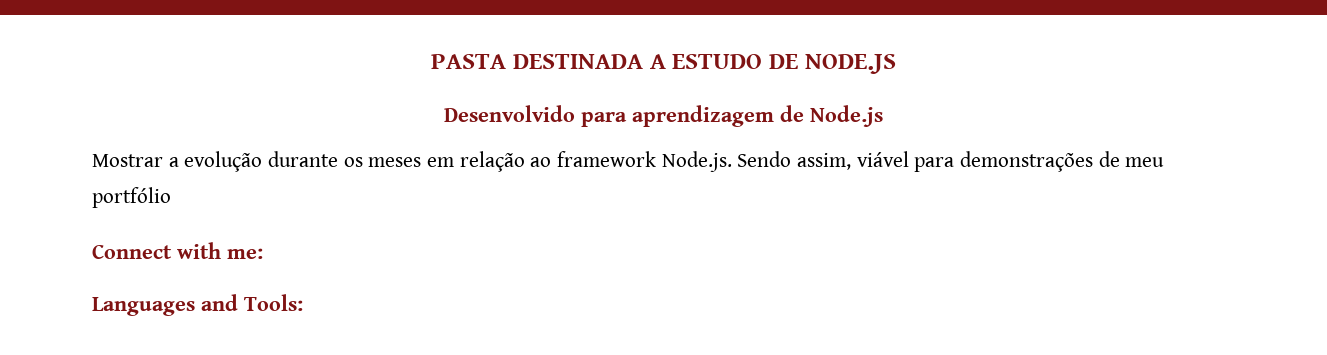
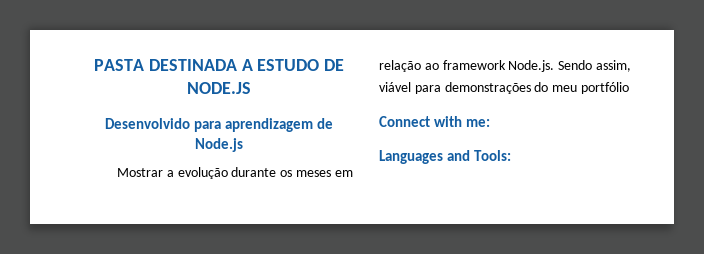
[1098,151,1120,167] de -> [534,82,549,92] do

